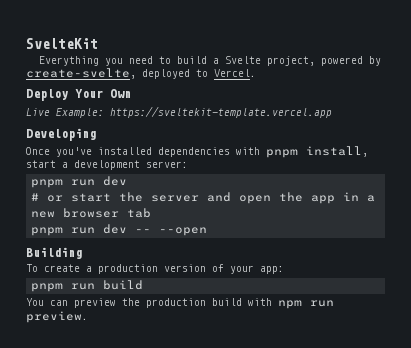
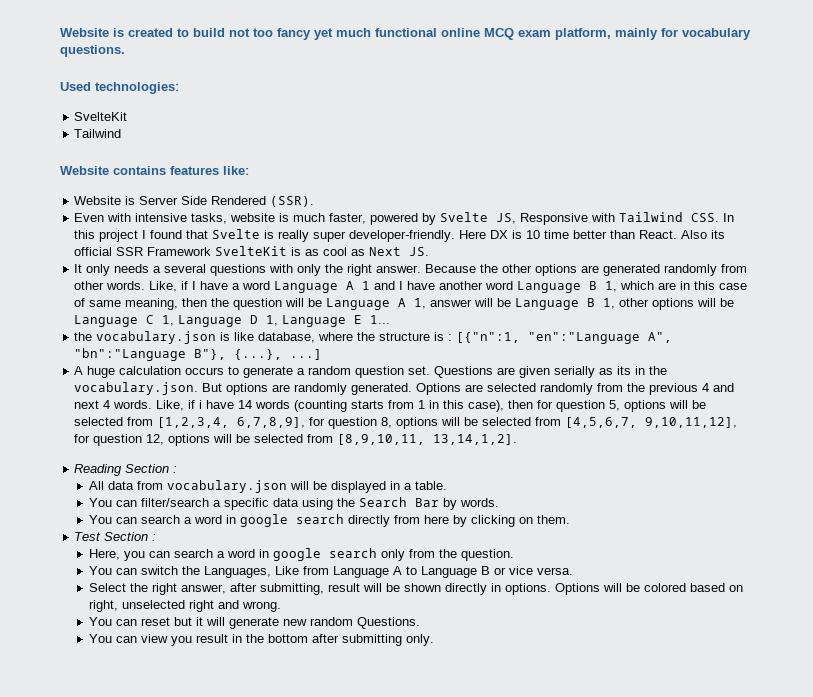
[26,38,98,49] [39,56,382,66] [26,68,256,79] [26,89,131,101] [26,106,332,118] [26,128,96,141] [26,146,368,158] [26,160,188,170] [31,176,128,188] [31,192,376,204] [31,208,152,218] [31,224,208,236] [26,247,82,259] [26,264,284,274] [31,280,144,292] [26,298,334,309] [26,311,88,323] SvelteKit // Everything you need to build a Svelte project, powered by create-svelte, deployed to Vercel. // Deploy Your Own // Live Example: https://sveltekit-template.vercel.app // Developing // Once you've installed dependencies with pnpm install, start a development server: // pnpm run dev // # or start the server and open the app in a new browser tab // pnpm run dev -- --open // Building // To create a production version of your app: // pnpm run build // You can preview the production build with npm run preview. -> [60,28,751,40] [60,45,125,57] [60,82,179,94] [74,112,128,121] [74,129,122,138] [60,166,249,175] [74,196,315,207] [74,212,735,225] [74,229,726,242] [74,246,430,256] [74,264,748,276] [74,281,748,293] [74,298,735,310] [74,315,391,327] [74,331,673,344] [74,348,323,361] [74,366,668,378] [74,382,735,395] [74,400,707,412] [74,417,738,429] [74,434,518,446] [74,464,178,476] [89,480,448,493] [89,497,500,510] [89,514,571,527] [74,532,157,541] [89,548,515,561] [89,566,574,578] [89,583,744,595] [89,600,282,612] [89,617,421,629] [89,634,435,646] Website is created to build not too fancy yet much functional online MCQ exam platform, mainly for vocabulary questions. // Used technologies: // SvelteKit // Tailwind // Website contains features like: // Website is Server Side Rendered (SSR). // Even with intensive tasks, website is much faster, powered by Svelte JS, Responsive with Tailwind CSS. In this project I found that Svelte is really super developer-friendly. Here DX is 10 time better than React. Also its official SSR Framework SvelteKit is as cool as Next JS. // It only needs a several questions with only the right answer. Because the other options are generated randomly from other words. Like, if I have a word Language A 1 and I have another word Language B 1, which are in this case of same meaning, then the question will be Language A 1, answer will be Language B 1, other options will be Language C 1, Language D 1, Language E 1... // the vocabulary.json is like database, where the structure is : [{"n":1, "en":"Language A", "bn":"Language B"}, {...}, ...] // A huge calculation occurs to generate a random question set. Questions are given serially as its in the vocabulary.json. But options are randomly generated. Options are selected randomly from the previous 4 and next 4 words. Like, if i have 14 words (counting starts from 1 in this case), then for question 5, options will be selected from [1,2,3,4, 6,7,8,9], for question 8, options will be selected from [4,5,6,7, 9,10,11,12], for question 12, options will be selected from [8,9,10,11, 13,14,1,2]. // Reading Section : // All data from vocabulary.json will be displayed in a table. // You can filter/search a specific data using the Search Bar by words. // You can search a word in google search directly from here by clicking on them. // Test Section : // Here, you can search a word in google search only from the question. // You can switch the Languages, Like from Language A to Language B or vice versa. // Select the right answer, after submitting, result will be shown directly in options. Options will be colored based on right, unselected right and wrong. // You can reset but it will generate new random Questions. // You can view you result in the bottom after submitting only.

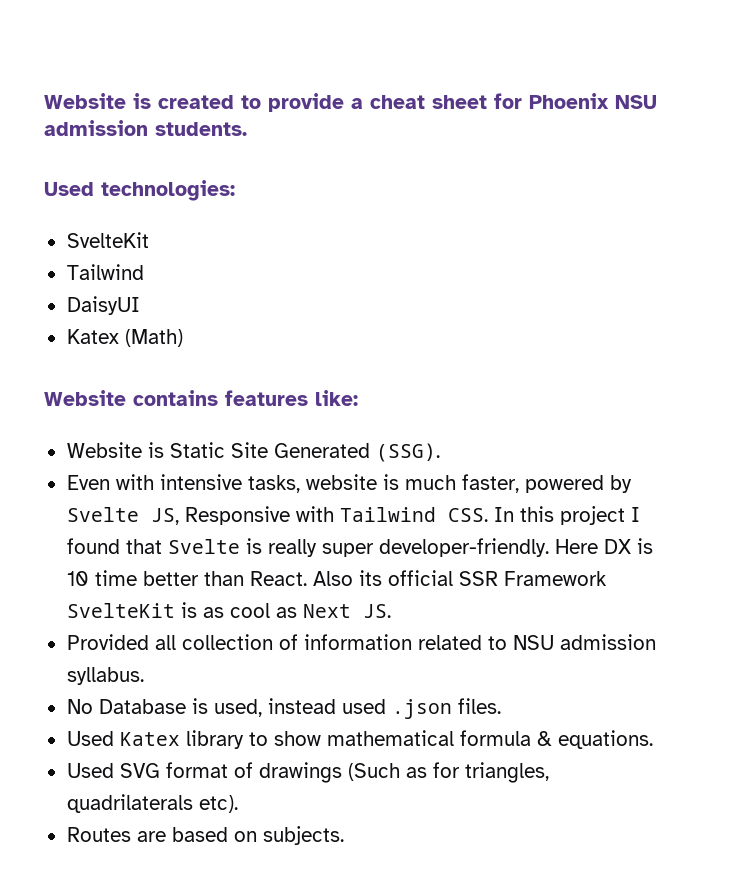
[193,28,751,40] [60,45,125,57] build not too fancy yet much functional online MCQ exam platform, mainly for vocabulary questions. -> [268,93,657,112] [44,120,247,136] provide a cheat sheet for Phoenix NSU admission students.
(122, 133) none -> [66,296,140,315] [66,329,183,347] // DaisyUI // Katex (Math)
[139,196,315,207] Server Side Rendered (SSR). -> [169,442,440,462] Static Site Generated (SSG).
[74,264,748,276] [74,281,748,293] [74,298,735,310] [74,315,391,327] [74,331,673,344] [74,348,323,361] [74,366,668,378] [74,382,735,395] [74,400,707,412] [74,417,738,429] [74,434,518,446] [74,464,178,476] [89,480,448,493] [89,497,500,510] [89,514,571,527] [74,532,157,541] [89,548,515,561] [89,566,574,578] [89,583,744,595] [89,600,282,612] [89,617,421,629] [89,634,435,646] It only needs a several questions with only the right answer. Because the other options are generated randomly from other words. Like, if I have a word Language A 1 and I have another word Language B 1, which are in this case of same meaning, then the question will be Language A 1, answer will be Language B 1, other options will be Language C 1, Language D 1, Language E 1... // the vocabulary.json is like database, where the structure is : [{"n":1, "en":"Language A", "bn":"Language B"}, {...}, ...] // A huge calculation occurs to generate a random question set. Questions are given serially as its in the vocabulary.json. But options are randomly generated. Options are selected randomly from the previous 4 and next 4 words. Like, if i have 14 words (counting starts from 1 in this case), then for question 5, options will be selected from [1,2,3,4, 6,7,8,9], for question 8, options will be selected from [4,5,6,7, 9,10,11,12], for question 12, options will be selected from [8,9,10,11, 13,14,1,2]. // Reading Section : // All data from vocabulary.json will be displayed in a table. // You can filter/search a specific data using the Search Bar by words. // You can search a word in google search directly from here by clicking on them. // Test Section : // Here, you can search a word in google search only from the question. // You can switch the Languages, Like from Language A to Language B or vice versa. // Select the right answer, after submitting, result will be shown directly in options. Options will be colored based on right, unselected right and wrong. // You can reset but it will generate new random Questions. // You can view you result in the bottom after submitting only. -> [66,634,656,650] [66,667,144,685] [66,698,501,719] [66,730,653,749] [66,762,549,783] [66,794,238,813] [66,826,344,845] Provided all collection of information related to NSU admission syllabus. // No Database is used, instead used .json files. // Used Katex library to show mathematical formula & equations. // Used SVG format of drawings (Such as for triangles, quadrilaterals etc). // Routes are based on subjects.

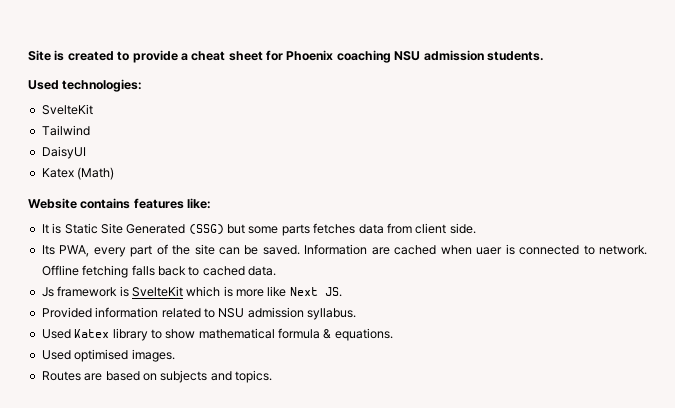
[44,93,126,109] Website -> [28,50,51,61] Site
(609, 101) none -> [336,50,391,63] coaching
[66,442,142,458] Website -> [41,224,49,234] It
[375,443,440,462] [66,474,632,493] [66,506,640,525] [66,538,653,557] [66,570,607,586] [66,602,297,618] (SSG). // Even with intensive tasks, website is much faster, powered by Svelte JS, Responsive with Tailwind CSS. In this project I found that Svelte is really super developer-friendly. Here DX is 10 time better than React. Also its official SSR Framework SvelteKit is as cool as -> [188,223,476,236] [41,244,647,257] [41,265,276,278] [41,286,287,297] (SSG) but some parts fetches data from client side. // Its PWA, every part of the site can be saved. Information are cached when uaer is connected to network. Offline fetching falls back to cached data. // Js framework is SvelteKit which is more like
[154,634,298,650] all collection of -> (92, 312) none
[66,698,501,719] // No Database is used, instead used .json files. -> (356, 314) none
[119,762,549,783] [66,794,238,813] SVG format of drawings (Such as for triangles, quadrilaterals etc). -> [74,349,175,362] optimised images.
[262,826,344,845] subjects. -> [160,370,272,383] subjects and topics.

